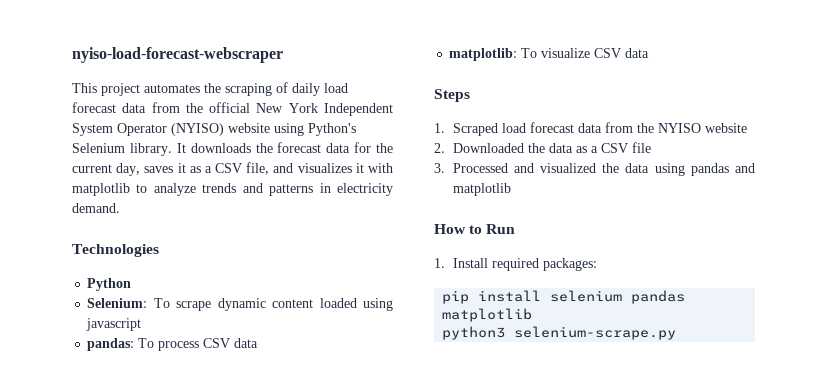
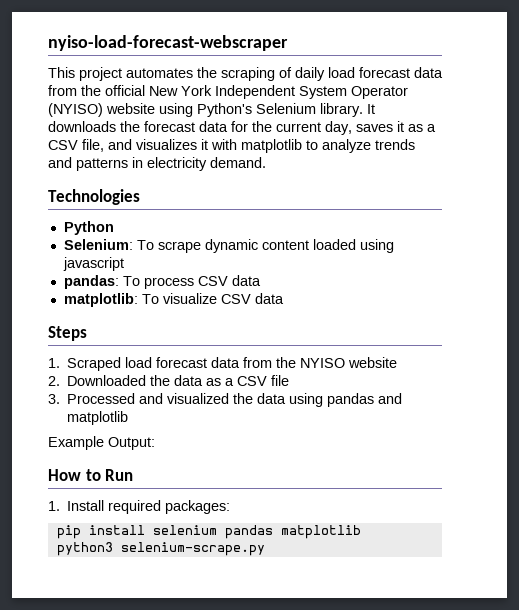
(511, 189) none -> [48,436,155,450] // Example Output:

